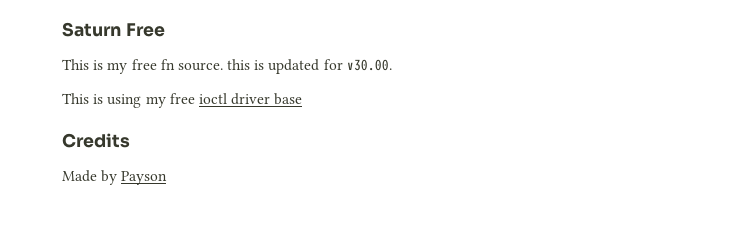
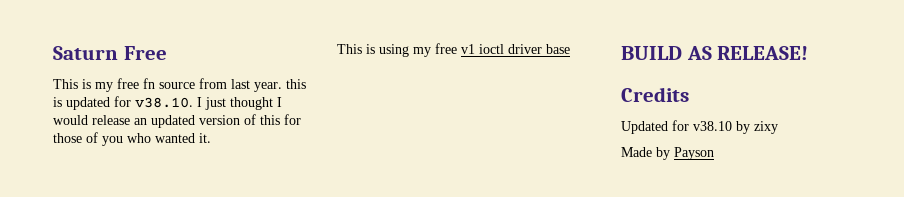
[177,59,392,74] source. this is updated for v30.00. -> [159,78,306,92] [53,96,282,110] [53,114,301,128] [53,132,211,146] source from last year. this is updated for v38.10. I just thought I would release an updated version of this for those of you who wanted it.
(195, 98) none -> [461,44,475,54] v1
[62,133,130,148] Credits -> [621,46,809,60] [621,87,689,102] [621,120,778,134] BUILD AS RELEASE! // Credits // Updated for v38.10 by zixy

